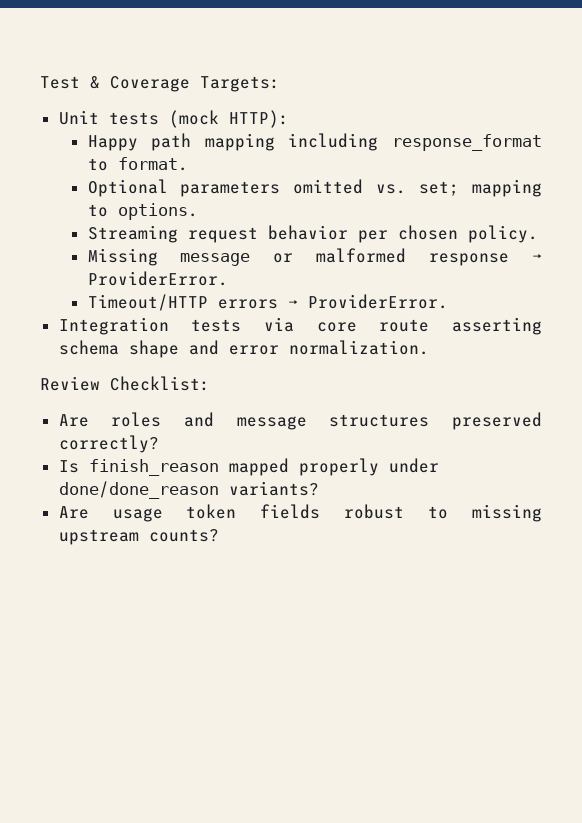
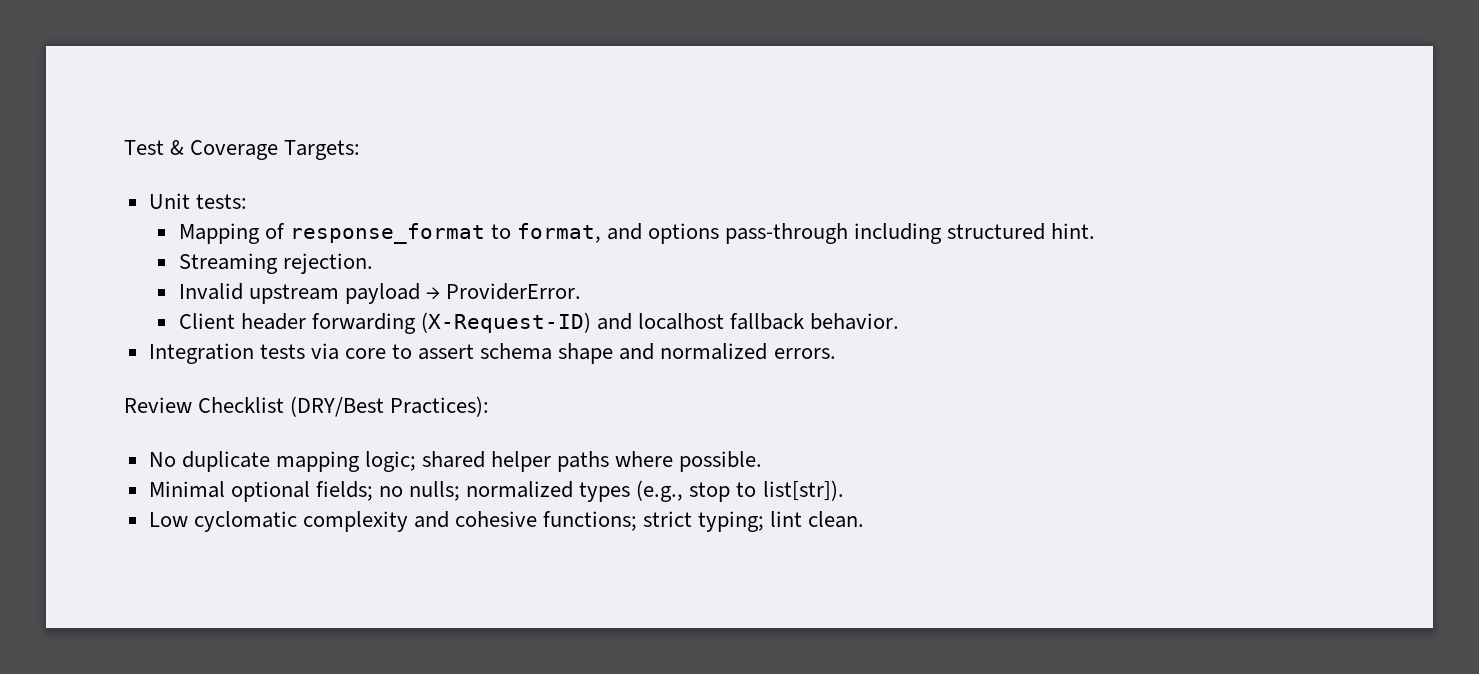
[108,110,289,128] [87,133,542,151] [87,157,188,171] [87,179,542,197] [87,203,198,220] [87,225,538,243] [87,248,542,266] [87,271,228,286] [87,294,448,311] tests (mock HTTP): // Happy path mapping including response_format to format. // Optional parameters omitted vs. set; mapping to options. // Streaming request behavior per chosen policy. // Missing message or malformed response → ProviderError. // Timeout/HTTP errors → ProviderError. -> [195,194,247,209] [178,223,1096,244] [178,253,373,274] [178,283,581,304] [178,312,900,334] tests: // Mapping of response_format to format, and options pass-through including structured hint. // Streaming rejection. // Invalid upstream payload → ProviderError. // Client header forwarding (X-Request-ID) and localhost fallback behavior.
[379,317,542,335] route asserting -> [392,344,475,360] to assert
[228,340,429,355] error normalization. -> [660,343,836,360] normalized errors.
[110,376,210,391] [58,412,542,430] [58,435,159,453] [58,458,439,476] [58,481,319,499] [58,504,542,522] [58,529,219,545] Checklist: // Are roles and message structures preserved correctly? // Is finish_reason mapped properly under done/done_reason variants? // Are usage token fields robust to missing upstream counts? -> [198,396,490,417] [148,451,763,472] [148,480,844,502] [148,511,865,532] Checklist (DRY/Best Practices): // No duplicate mapping logic; shared helper paths where possible. // Minimal optional fields; no nulls; normalized types (e.g., stop to list[str]). // Low cyclomatic complexity and cohesive functions; strict typing; lint clean.

